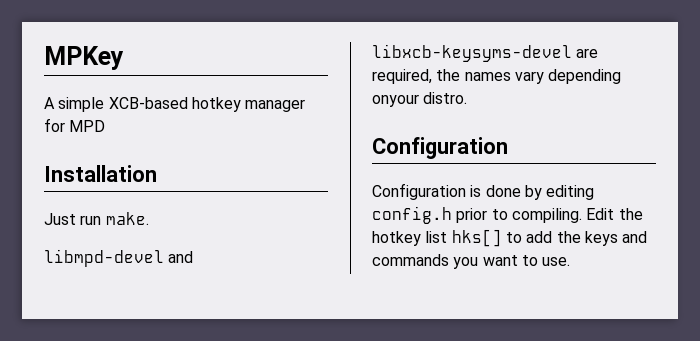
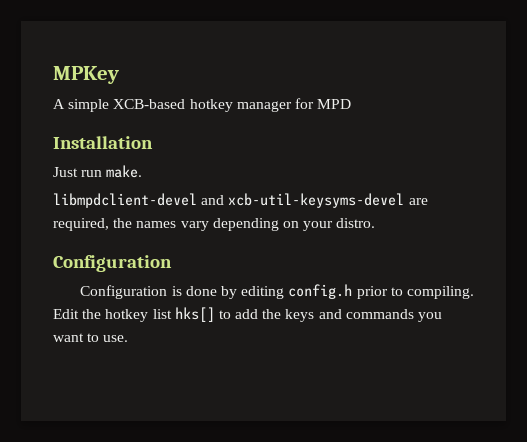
[44,249,194,267] [372,44,572,62] libmpd-devel and libxcb-keysyms-devel -> [53,193,405,208] libmpdclient-devel and xcb-util-keysyms-devel
[372,94,419,107] onyour -> [282,221,334,231] on your

